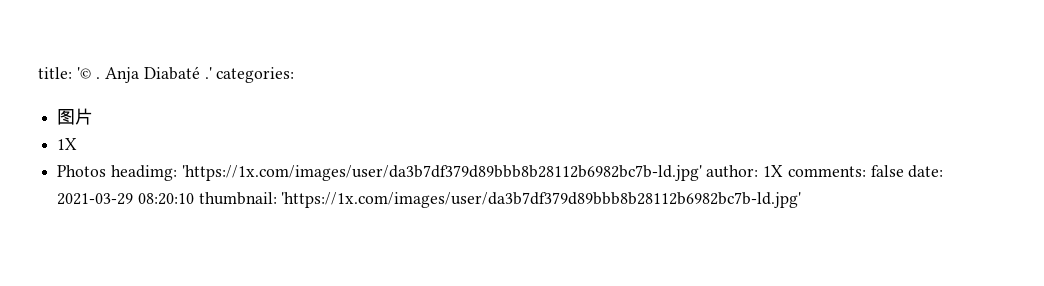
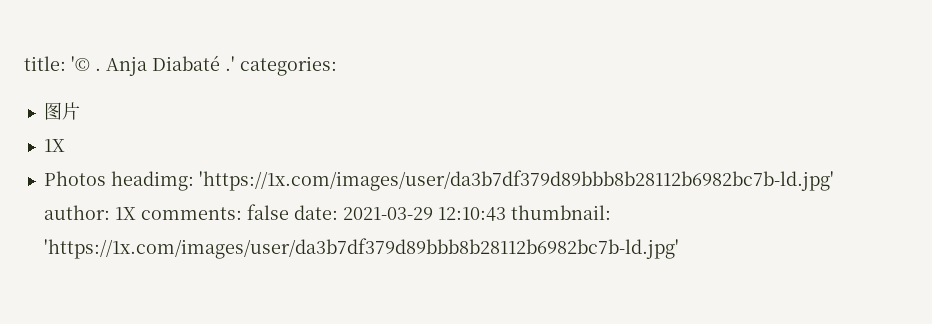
[137,193,194,205] 08:20:10 -> [437,207,506,221] 12:10:43

